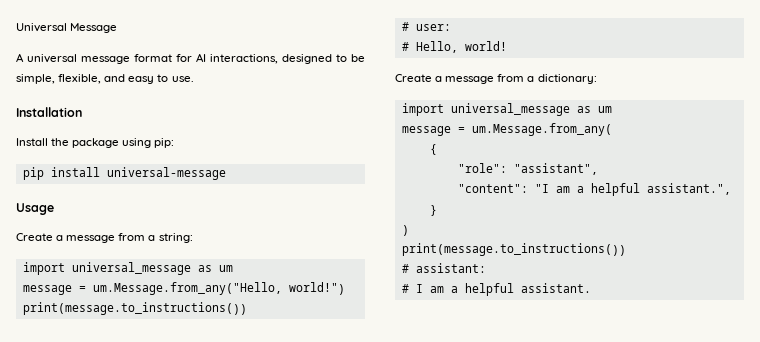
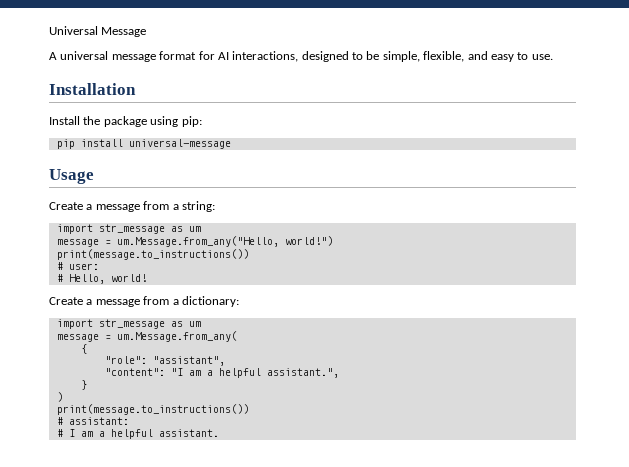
[71,262,191,275] universal_message -> [98,224,165,234] str_message
[450,103,570,116] universal_message -> [98,319,165,329] str_message

